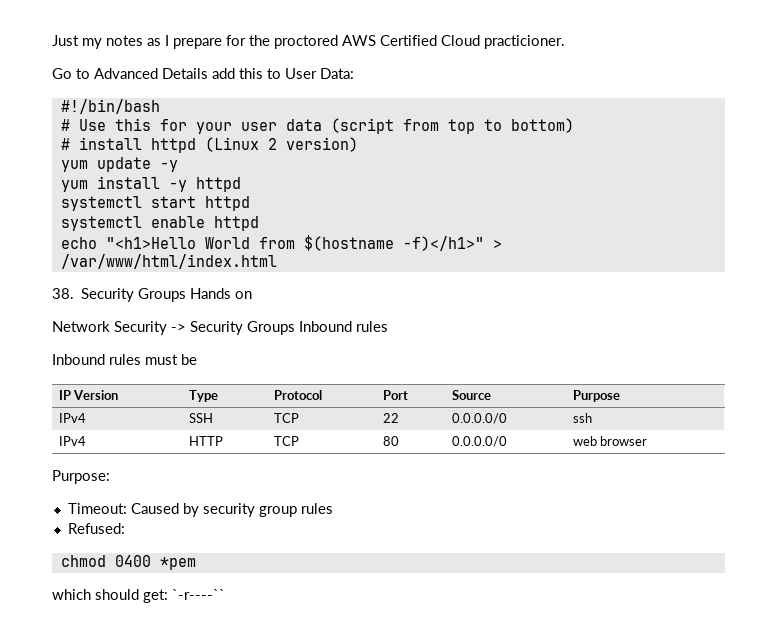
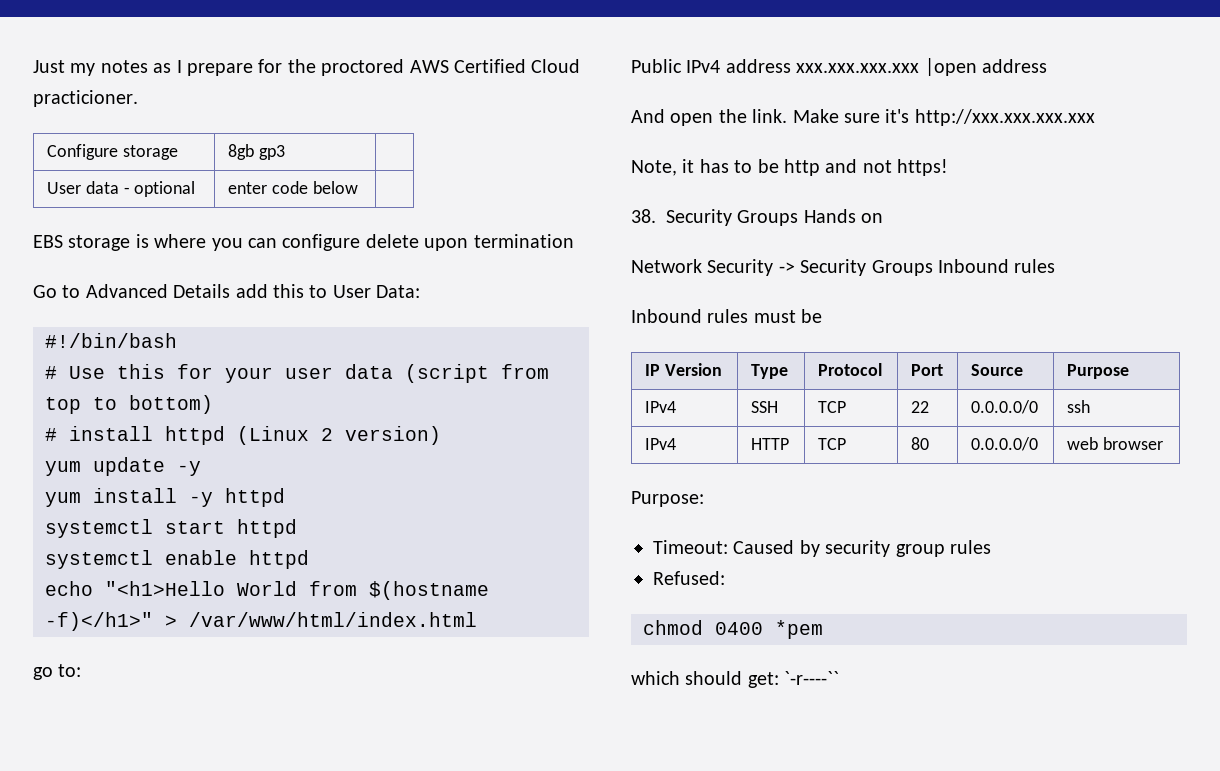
(565, 42) none -> [46,144,178,160] [227,144,285,160] [46,181,196,197] [227,181,358,194] [33,234,574,251] // Configure storage | 8gb gp3 | // User data - optional | enter code below | // EBS storage is where you can configure delete upon termination
(277, 261) none -> [33,664,82,680] [631,58,1047,76] [631,109,1095,126] [631,159,949,176] // go to: // Public IPv4 address xxx.xxx.xxx.xxx |open address // And open the link. Make sure it's http://xxx.xxx.xxx.xxx // Note, it has to be http and not https!

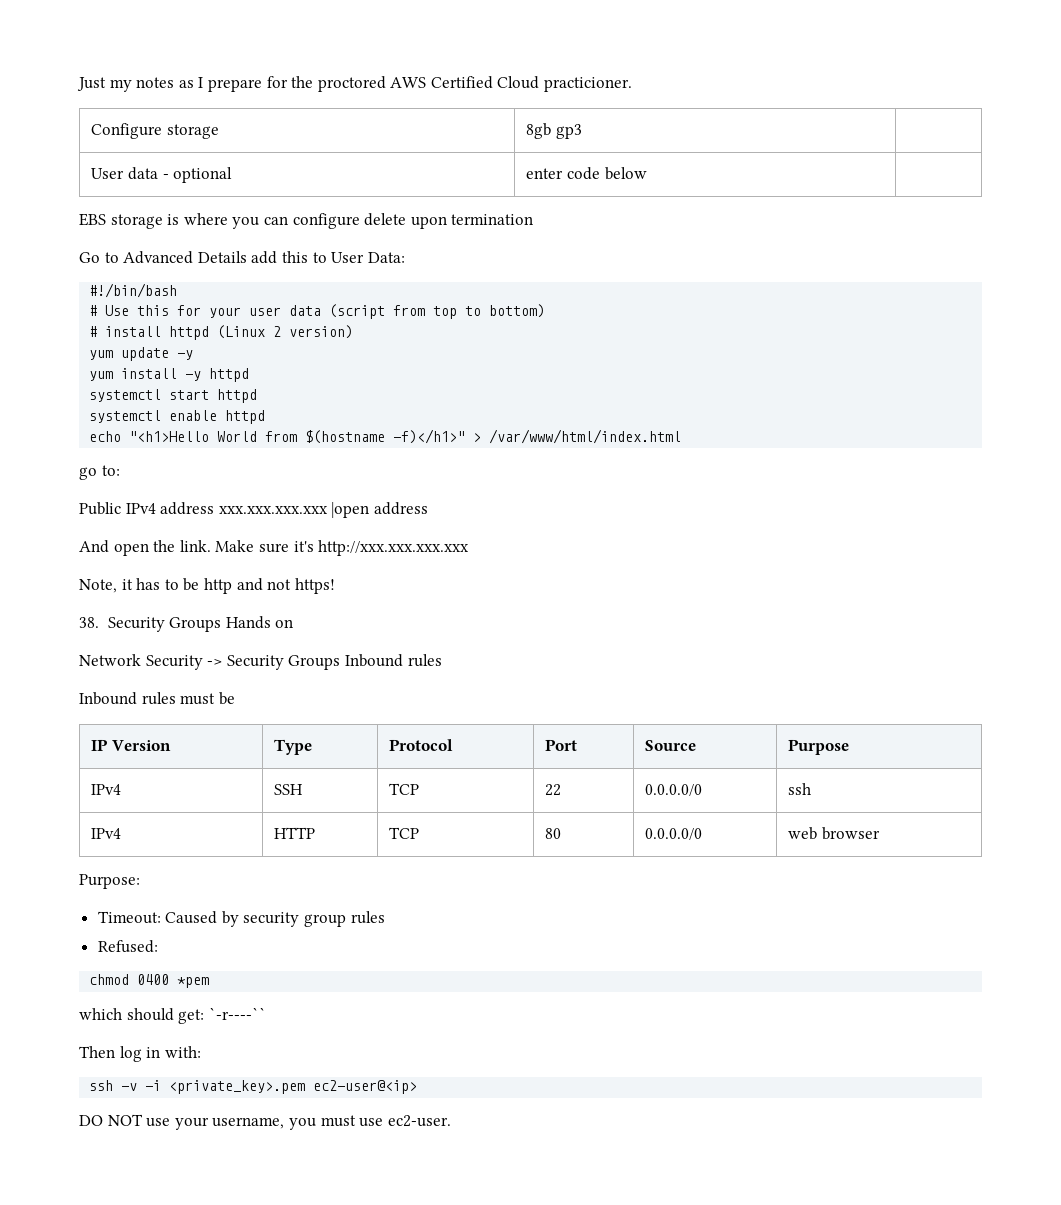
(840, 678) none -> [79,1046,201,1062] [89,1080,418,1094] [79,1114,451,1130] // Then log in with: // ssh -v -i <private_key>.pem ec2-user@<ip> // DO NOT use your username, you must use ec2-user.

